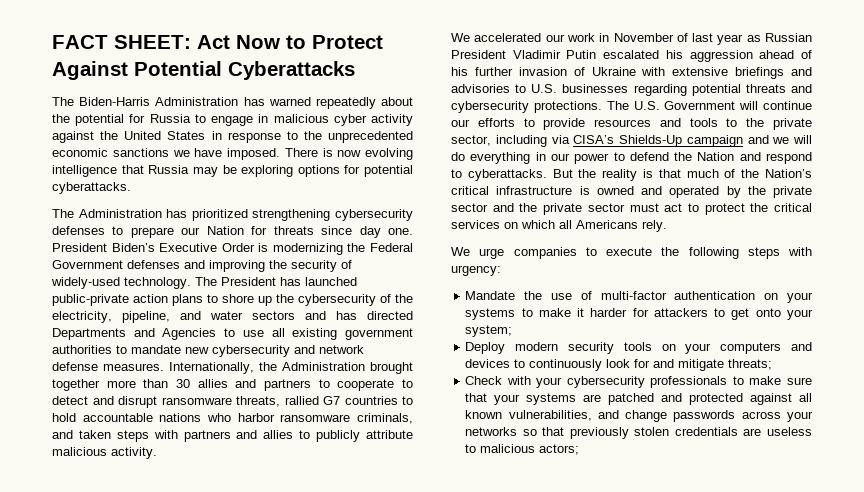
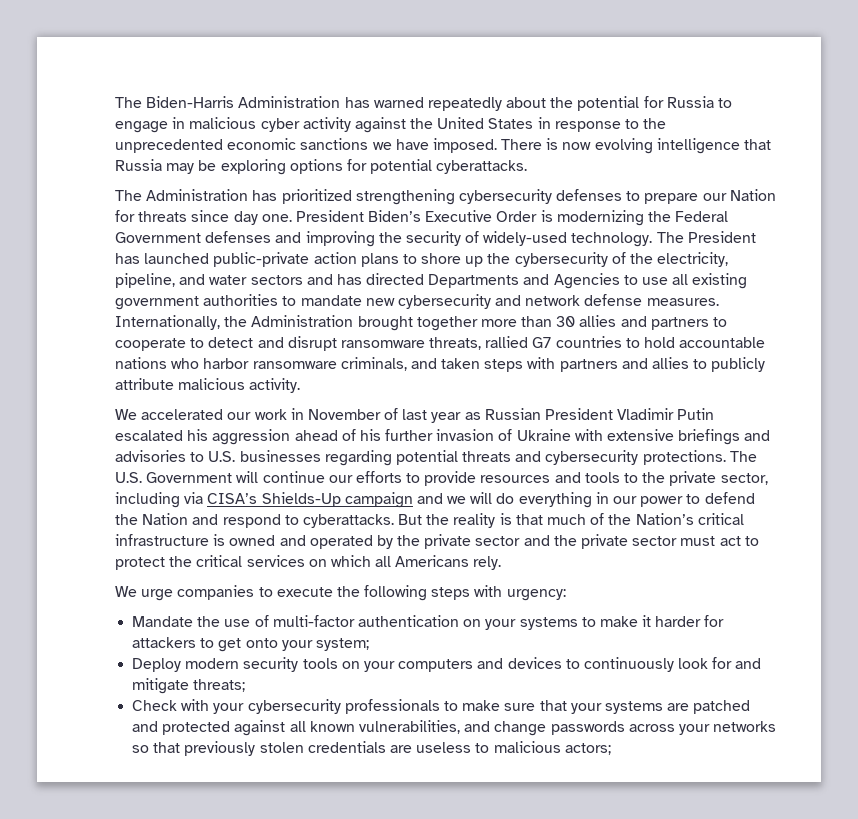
[52,35,383,49] [52,61,355,80] FACT SHEET: Act Now to Protect Against Potential Cyberattacks // -> (115, 102) none

